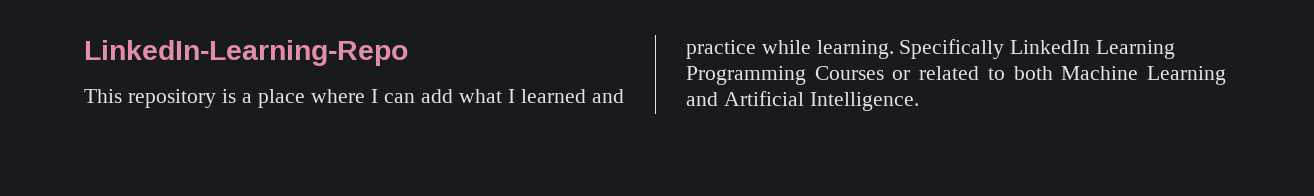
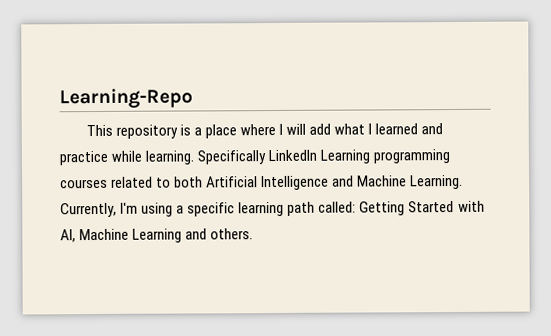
[84,40,408,66] LinkedIn-Learning-Repo -> [59,88,193,109] Learning-Repo
[384,93,415,103] can -> [285,123,306,135] will
[686,66,1053,85] Programming Courses or related to both -> [373,149,451,164] [60,174,464,191] [60,200,485,218] [60,229,76,243] programming courses related to both Artificial Intelligence and Machine Learning. Currently, I'm using a specific learning path called: Getting Started with AI,
[723,91,919,111] Artificial Intelligence. -> [210,228,254,240] others.

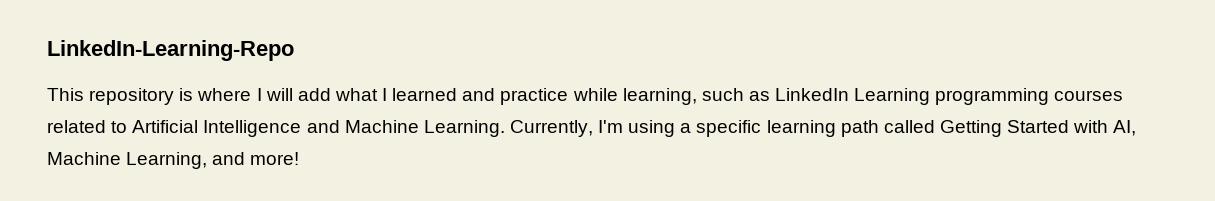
[59,88,193,109] Learning-Repo -> [47,40,294,61] LinkedIn-Learning-Repo
[193,124,237,139] a place -> (194, 94) none
[145,150,267,165] learning. Specifically -> [622,88,770,105] learning, such as
[174,176,204,188] both -> (128, 127) none
[318,201,357,213] called: -> [883,120,935,133] called
[132,228,254,243] Learning and others. -> [126,152,300,169] Learning, and more!

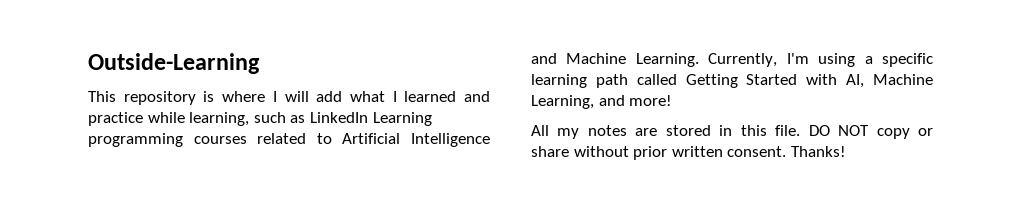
[47,40,294,61] LinkedIn-Learning-Repo -> [88,53,260,74] Outside-Learning
(300, 158) none -> [531,125,933,139] [531,146,846,160] // All my notes are stored in this file. DO NOT copy or share without prior written consent. Thanks!

